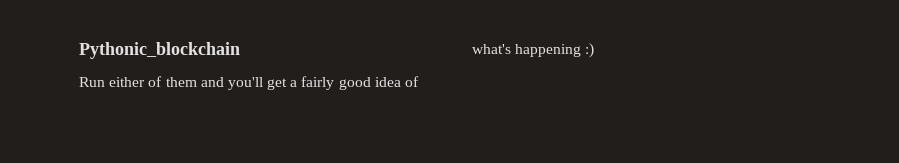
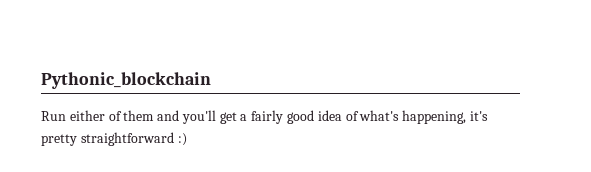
[515,44,582,57] happening -> [402,110,488,124] [41,132,174,146] happening, it's pretty straightforward

